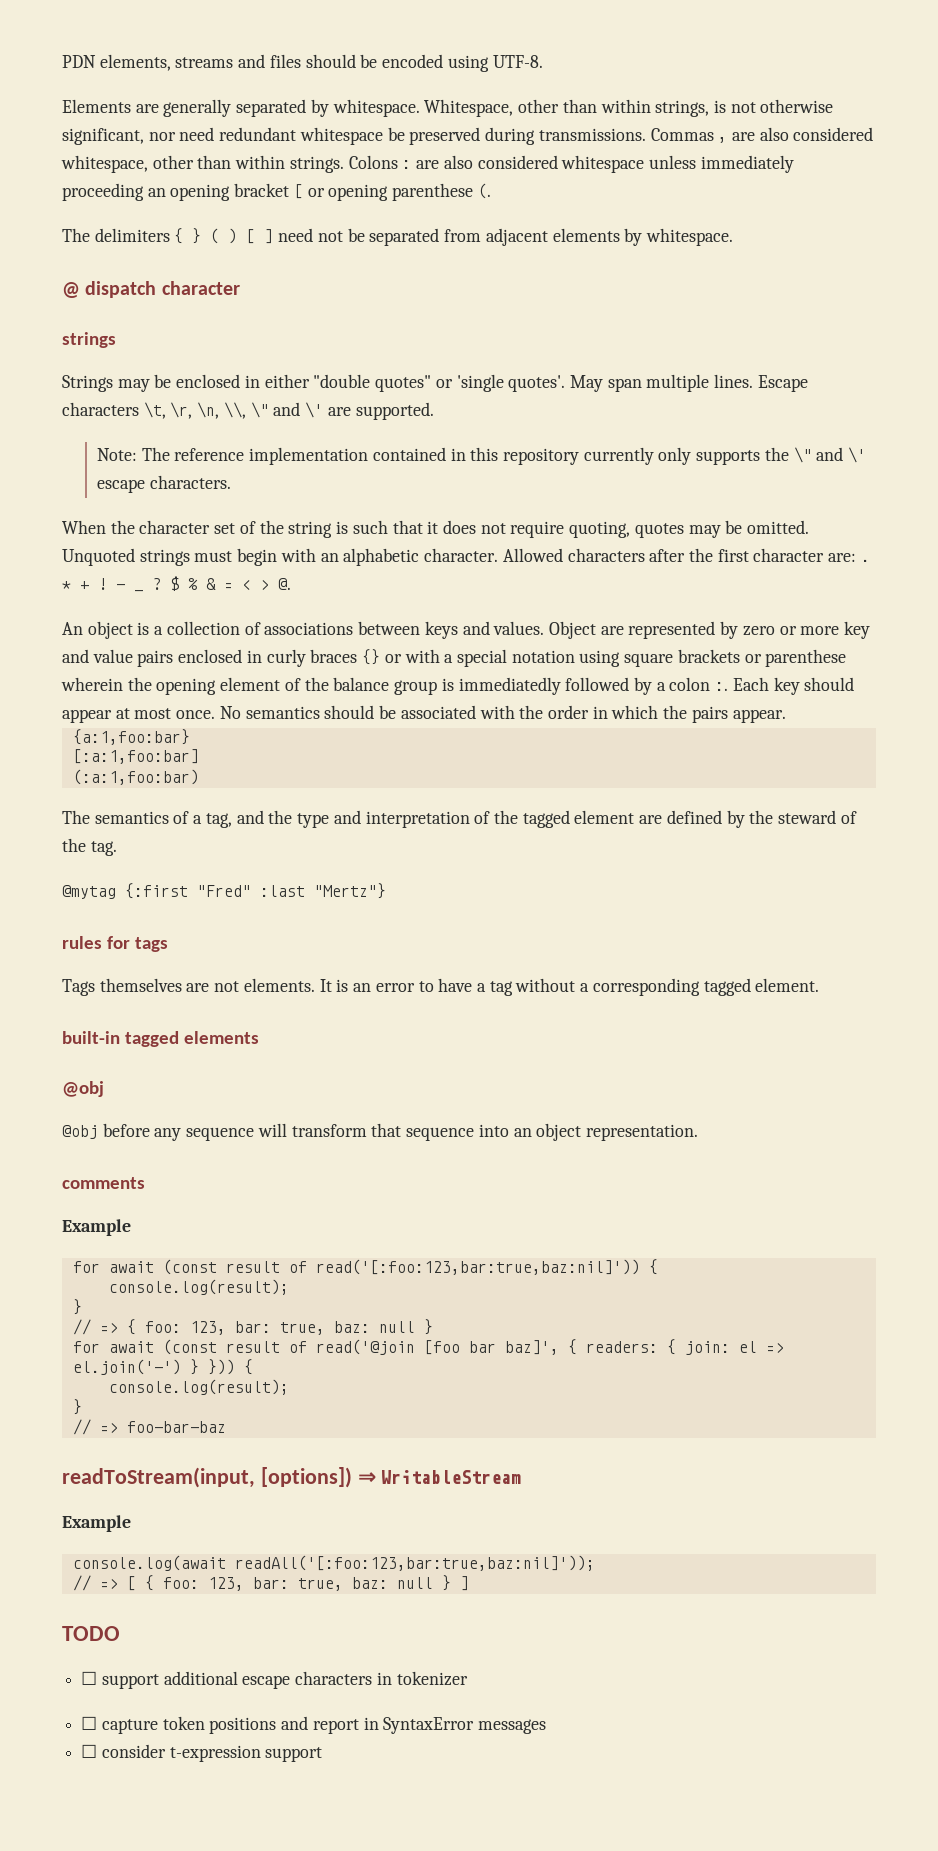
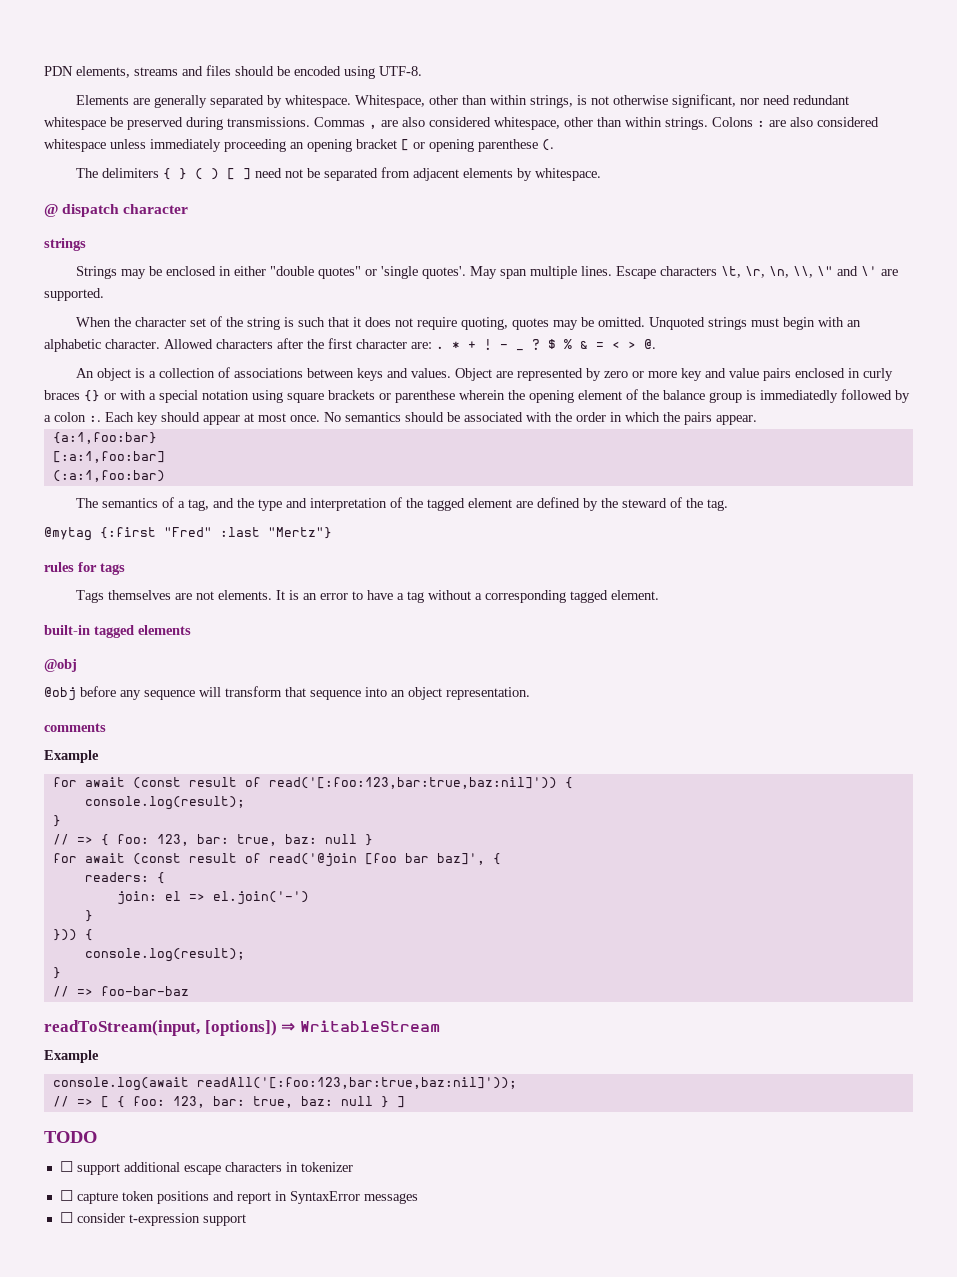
[96,447,867,465] [96,475,231,493] // Note: The reference implementation contained in this repository currently only supports the \" and \' escape characters. -> (104, 294) none
(577, 1347) none -> (501, 859) //
(676, 1347) none -> (165, 878) //
[189,1359,199,1375] } -> [84,910,93,922] // } //

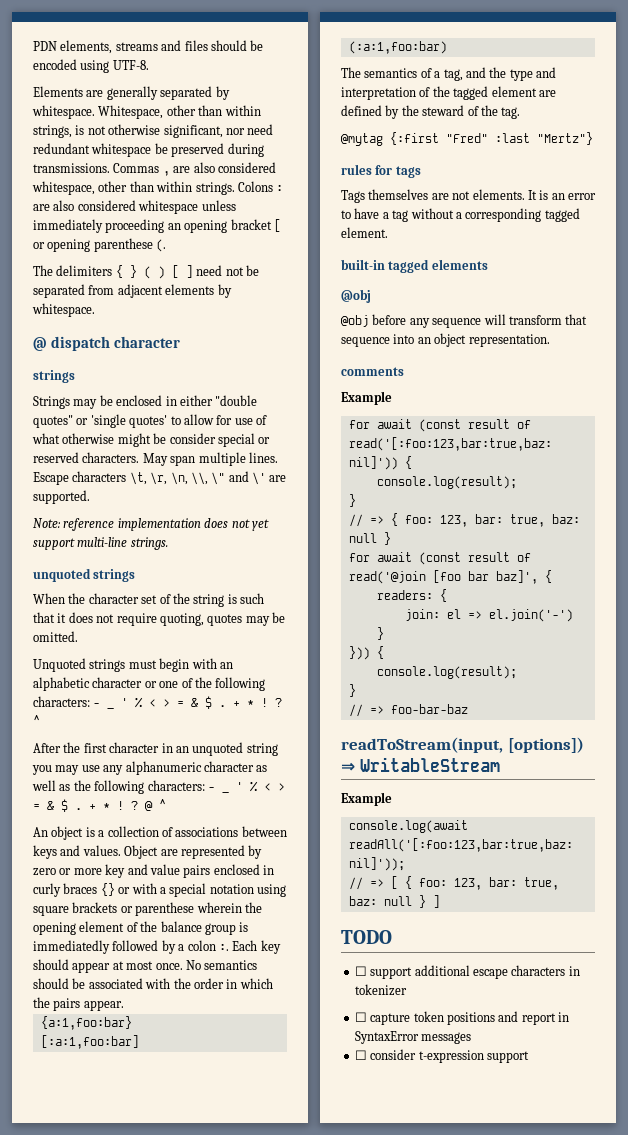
[422,266,467,279] quotes'. -> [129,414,267,428] [32,433,271,447] [33,452,140,463] quotes' to allow for use of what otherwise might be consider special or reserved characters.
(104, 294) none -> [33,518,269,531] [33,537,168,550] [33,568,136,582] // Note: reference implementation does not yet support multi-line strings. // unquoted strings
(646, 322) none -> (78, 636) //
[105,338,508,350] [516,339,656,351] character. Allowed characters after the first character are: . * + ! - _ ? $ % & = < > @. -> [92,677,266,691] [33,696,101,707] [107,707,115,709] [121,696,283,709] [33,715,40,726] [33,742,278,756] [32,761,268,775] [32,780,215,794] [221,791,229,793] [235,781,285,792] [33,799,166,812] character or one of the following characters: - _ ' % < > = & $ . + * ! ? ^ // After the first character in an unquoted string you may use any alphanumeric character as well as the following characters: - _ ' % < > = & $ . + * ! ? @ ^

